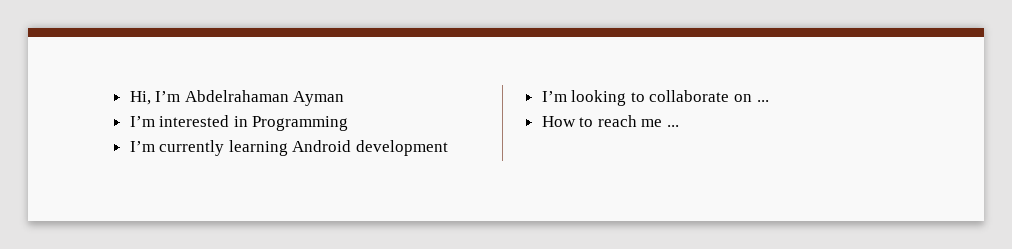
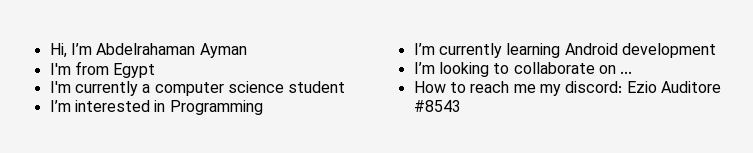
(345, 98) none -> [49,61,156,78] [49,81,346,96] // I'm from Egypt // I'm currently a computer science student
[667,125,680,127] ... -> [539,81,721,96] [413,100,461,112] my discord: Ezio Auditore #8543

